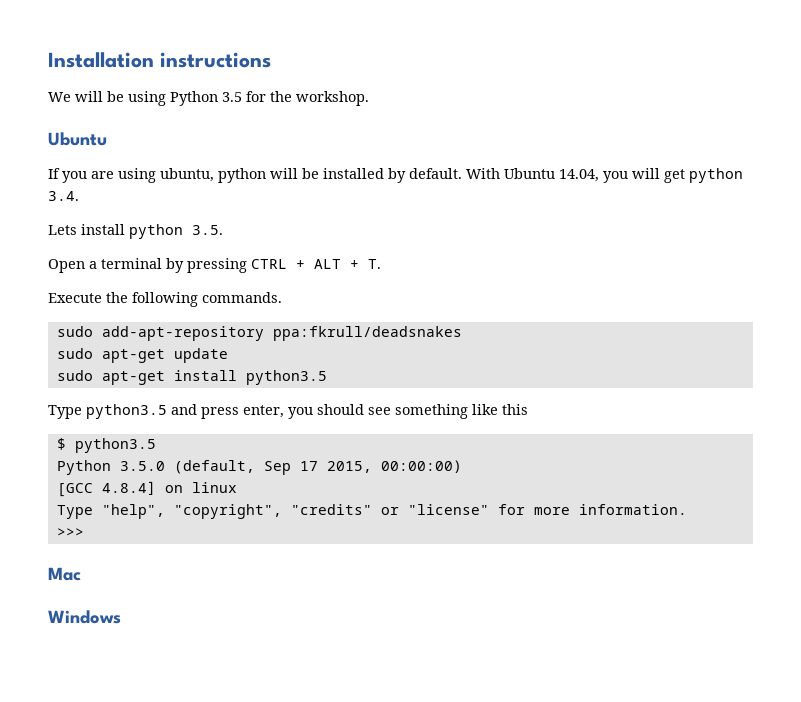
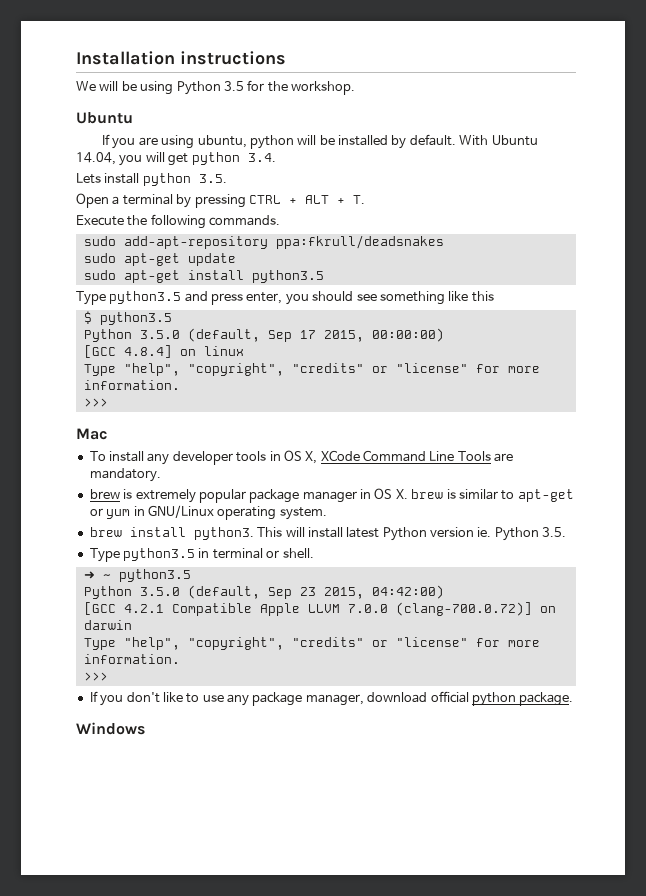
(81, 574) none -> [89,450,514,465] [89,468,161,482] [89,488,574,503] [89,505,327,520] [89,527,567,541] [89,548,314,562] [83,569,191,582] [83,585,444,599] [83,602,556,616] [83,620,132,630] [83,637,540,650] [83,654,180,664] [83,672,108,681] [89,691,574,706] // To install any developer tools in OS X, XCode Command Line Tools are mandatory. // brew is extremely popular package manager in OS X. brew is similar to apt-get or yum in GNU/Linux operating system. // brew install python3. This will install latest Python version ie. Python 3.5. // Type python3.5 in terminal or shell. // ➜ ~ python3.5 // Python 3.5.0 (default, Sep 23 2015, 04:42:00) // [GCC 4.2.1 Compatible Apple LLVM 7.0.0 (clang-700.0.72)] on darwin // Type "help", "copyright", "credits" or "license" for more information. // >>> // If you don't like to use any package manager, download official python package.

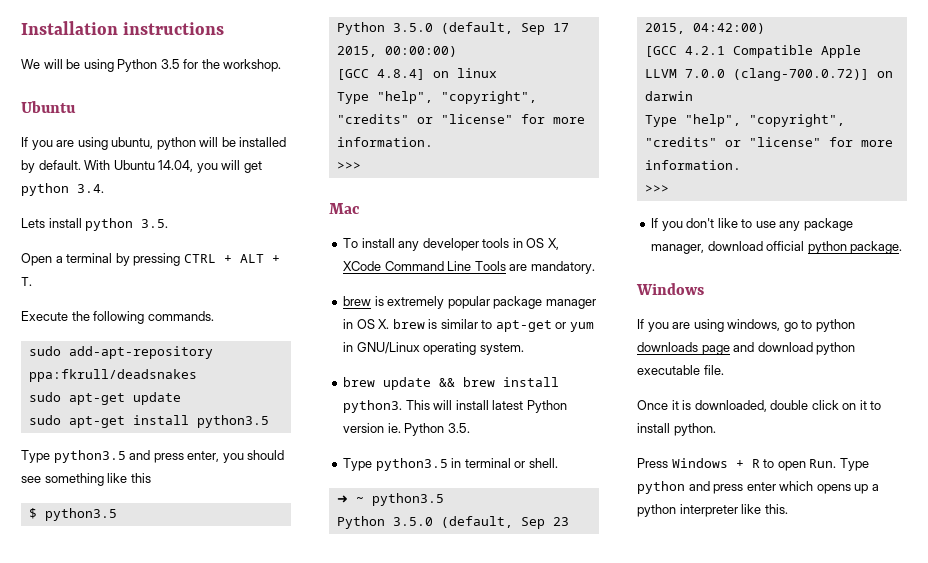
(122, 532) none -> [383,377,496,390] update && brew
(145, 728) none -> [637,319,855,332] [637,342,856,355] [637,365,724,375] [637,400,882,412] [637,423,716,436] [637,458,869,471] [637,481,879,494] [637,504,788,517] // If you are using windows, go to python downloads page and download python executable file. // Once it is downloaded, double click on it to install python. // Press Windows + R to open Run. Type python and press enter which opens up a python interpreter like this.

